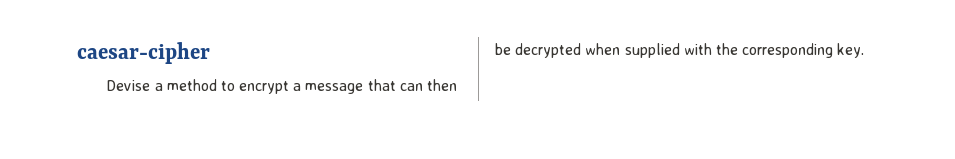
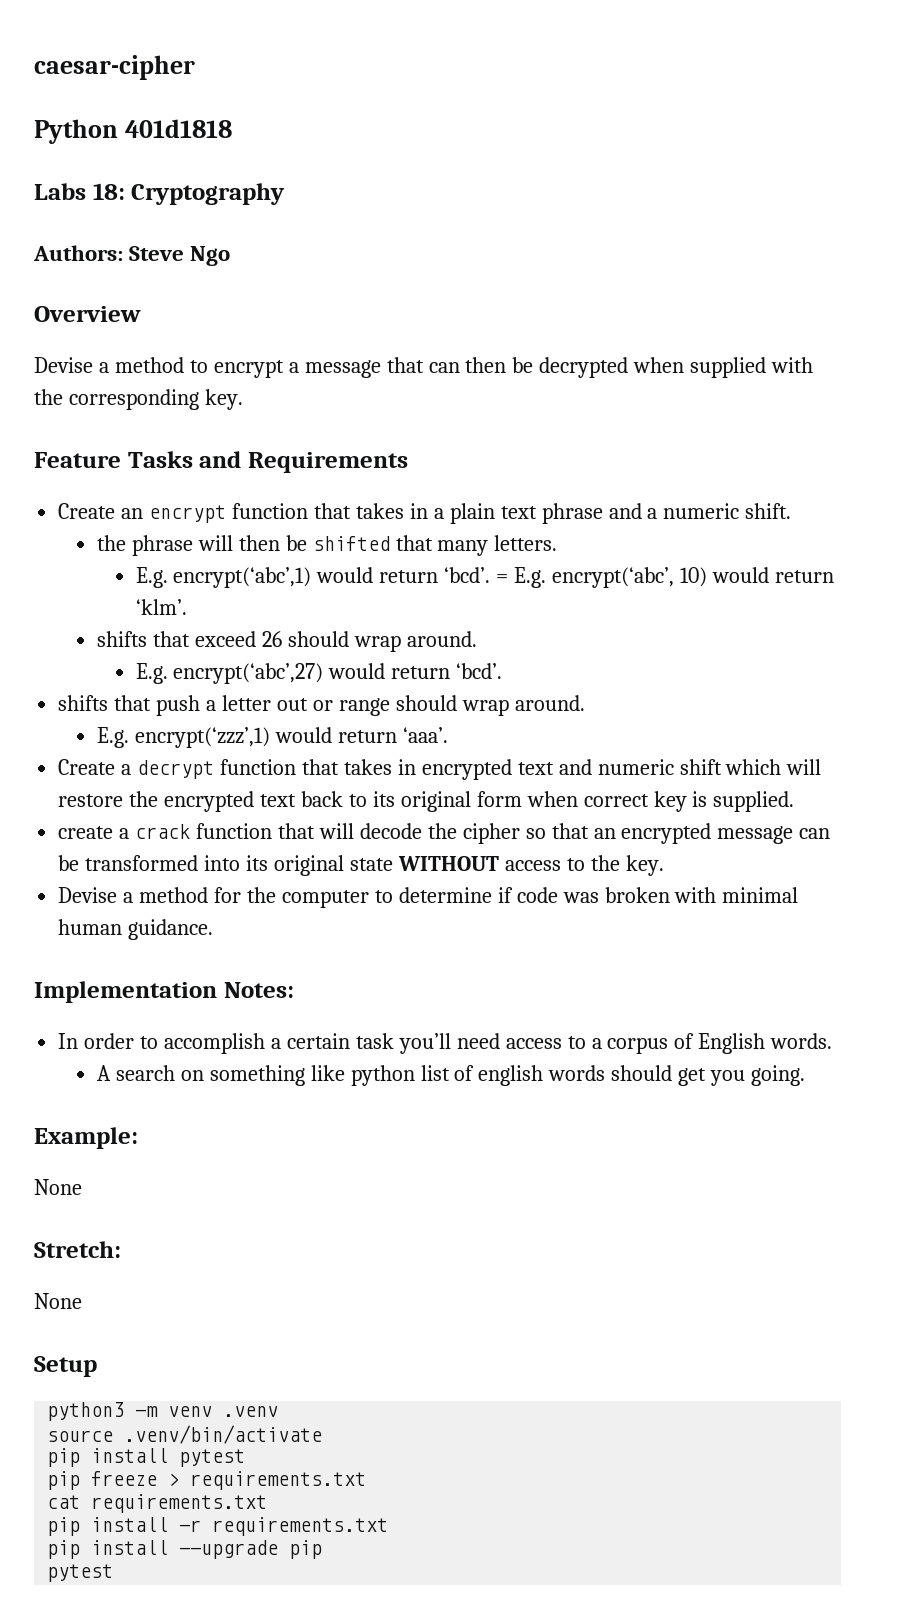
(210, 53) none -> [34,119,232,144] [34,183,286,205] [33,245,231,266] [34,306,141,322] // Python 401d1818 // Labs 18: Cryptography // Authors: Steve Ngo // Overview
(865, 50) none -> [34,451,408,473] [58,503,792,524] [96,535,558,556] [135,567,834,588] [135,599,187,615] [96,631,477,652] [135,663,503,684] [58,695,585,716] [96,727,448,748] [58,759,822,780] [58,791,795,812] [58,823,831,844] [58,855,664,876] [58,887,799,908] [58,919,214,940] [34,981,294,1003] [58,1033,833,1054] [96,1065,806,1086] [34,1127,138,1149] [34,1179,82,1195] [34,1241,121,1258] [34,1293,82,1309] [34,1356,97,1377] [47,1402,279,1421] [47,1425,323,1444] [47,1448,246,1467] [47,1471,367,1490] [47,1494,268,1513] [47,1517,389,1536] [47,1540,323,1559] [47,1564,114,1582] // Feature Tasks and Requirements // Create an encrypt function that takes in a plain text phrase and a numeric shift. // the phrase will then be shifted that many letters. // E.g. encrypt(‘abc’,1) would return ‘bcd’. = E.g. encrypt(‘abc’, 10) would return ‘klm’. // shifts that exceed 26 should wrap around. // E.g. encrypt(‘abc’,27) would return ‘bcd’. // shifts that push a letter out or range should wrap around. // E.g. encrypt(‘zzz’,1) would return ‘aaa’. // Create a decrypt function that takes in encrypted text and numeric shift which will restore the encrypted text back to its original form when correct key is supplied. // create a crack function that will decode the cipher so that an encrypted message can be transformed into its original state WITHOUT access to the key. // Devise a method for the computer to determine if code was broken with minimal human guidance. // Implementation Notes: // In order to accomplish a certain task you’ll need access to a corpus of English words. // A search on something like python list of english words should get you going. // Example: // None // Stretch: // None // Setup // python3 -m venv .venv // source .venv/bin/activate // pip install pytest // pip freeze > requirements.txt // cat requirements.txt // pip install -r requirements.txt // pip install --upgrade pip // pytest

